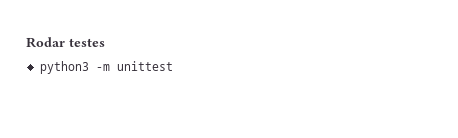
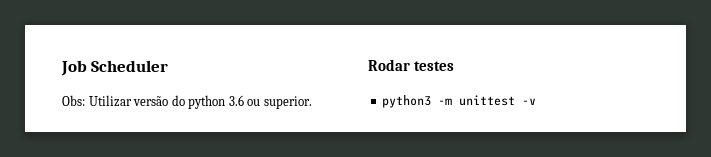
(26, 42) none -> [61,60,169,76] [62,95,312,109] Job Scheduler // Obs: Utilizar versão do python 3.6 ou superior. //
(173, 66) none -> [522,98,537,105] -v

